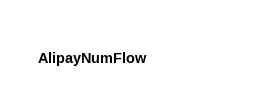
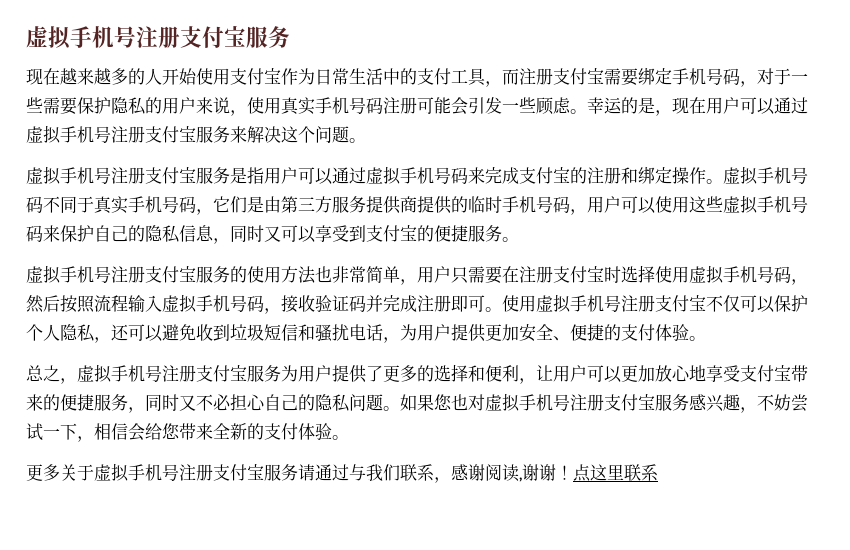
[38,52,147,66] AlipayNumFlow -> [26,26,290,49] [26,67,808,87] [26,97,808,116] [26,125,366,144] [26,166,808,185] [26,195,808,215] [26,225,519,244] [26,265,808,285] [26,294,808,314] [26,324,706,343] [26,364,808,384] [26,393,808,413] [26,423,349,442] [26,463,658,483] 虚拟手机号注册支付宝服务 // 现在越来越多的人开始使用支付宝作为日常生活中的支付工具，而注册支付宝需要绑定手机号码，对于一些需要保护隐私的用户来说，使用真实手机号码注册可能会引发一些顾虑。幸运的是，现在用户可以通过虚拟手机号注册支付宝服务来解决这个问题。 // 虚拟手机号注册支付宝服务是指用户可以通过虚拟手机号码来完成支付宝的注册和绑定操作。虚拟手机号码不同于真实手机号码，它们是由第三方服务提供商提供的临时手机号码，用户可以使用这些虚拟手机号码来保护自己的隐私信息，同时又可以享受到支付宝的便捷服务。 // 虚拟手机号注册支付宝服务的使用方法也非常简单，用户只需要在注册支付宝时选择使用虚拟手机号码，然后按照流程输入虚拟手机号码，接收验证码并完成注册即可。使用虚拟手机号注册支付宝不仅可以保护个人隐私，还可以避免收到垃圾短信和骚扰电话，为用户提供更加安全、便捷的支付体验。 // 总之，虚拟手机号注册支付宝服务为用户提供了更多的选择和便利，让用户可以更加放心地享受支付宝带来的便捷服务，同时又不必担心自己的隐私问题。如果您也对虚拟手机号注册支付宝服务感兴趣，不妨尝试一下，相信会给您带来全新的支付体验。 // 更多关于虚拟手机号注册支付宝服务请通过与我们联系，感谢阅读,谢谢！点这里联系

